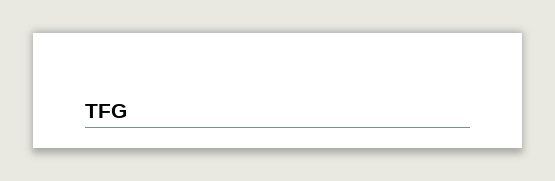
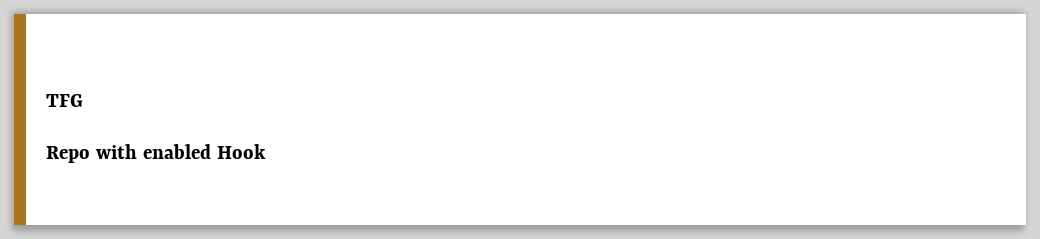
(127, 111) none -> [46,144,266,163] // Repo with enabled Hook

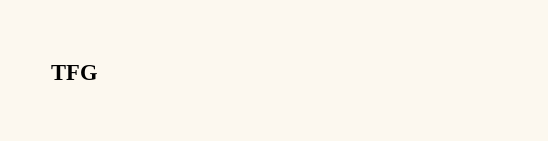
[46,144,266,163] // Repo with enabled Hook -> (98, 72) none

